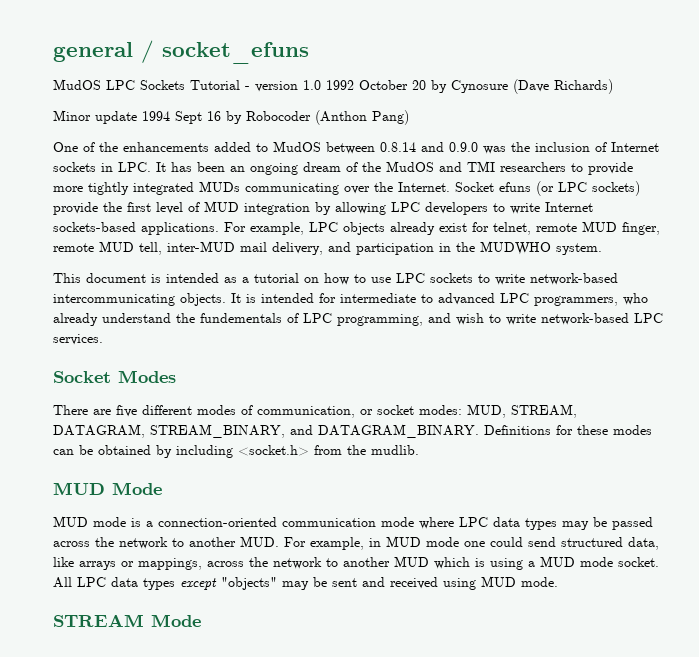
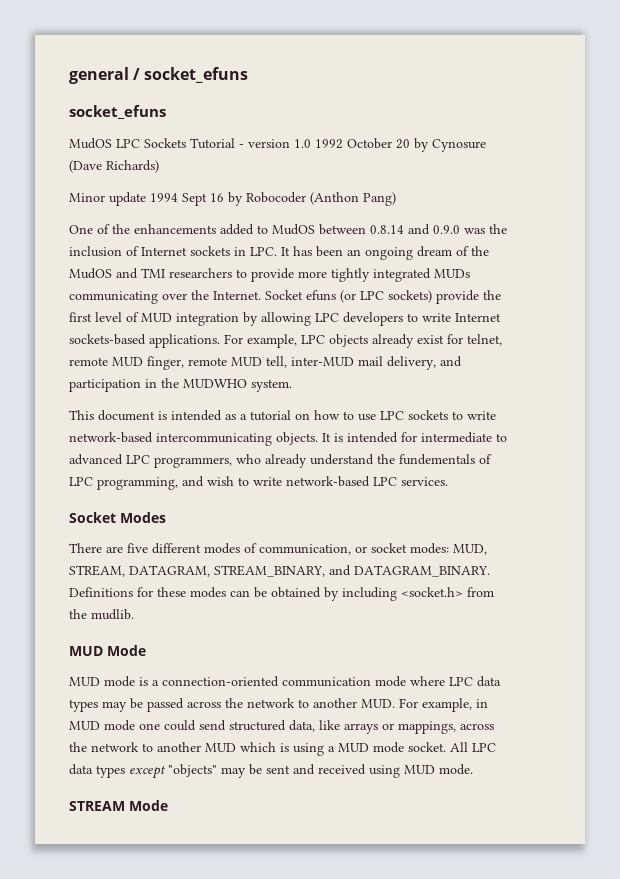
(309, 53) none -> [69,105,166,119] // socket_efuns

